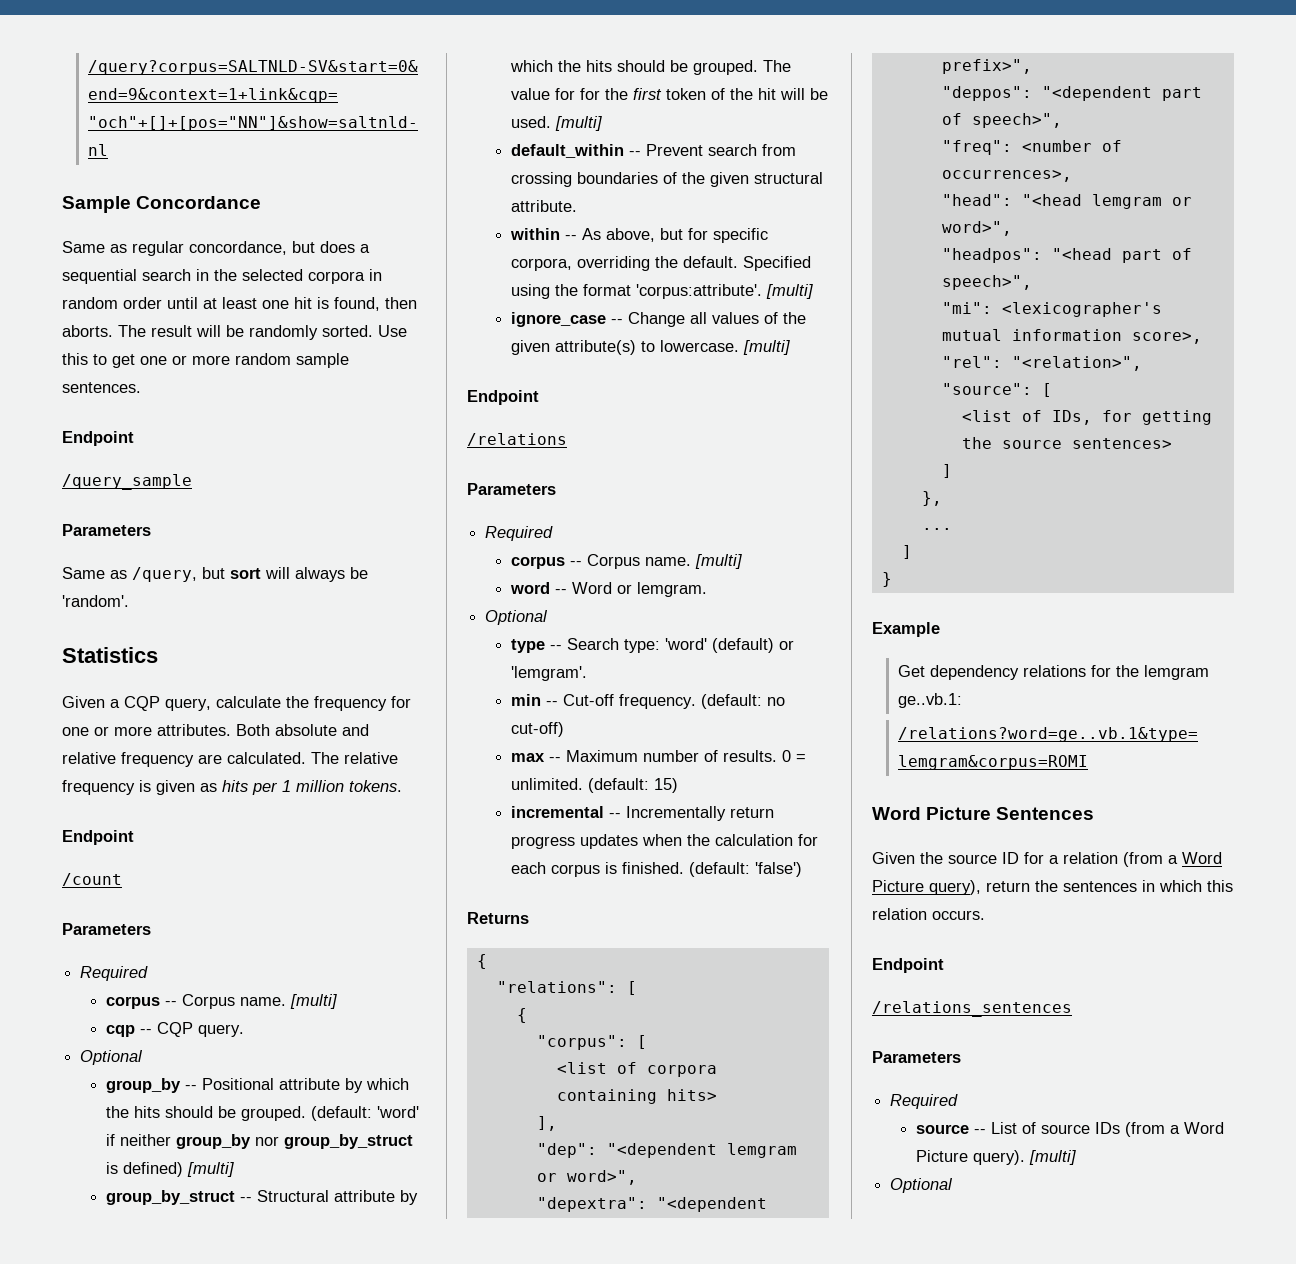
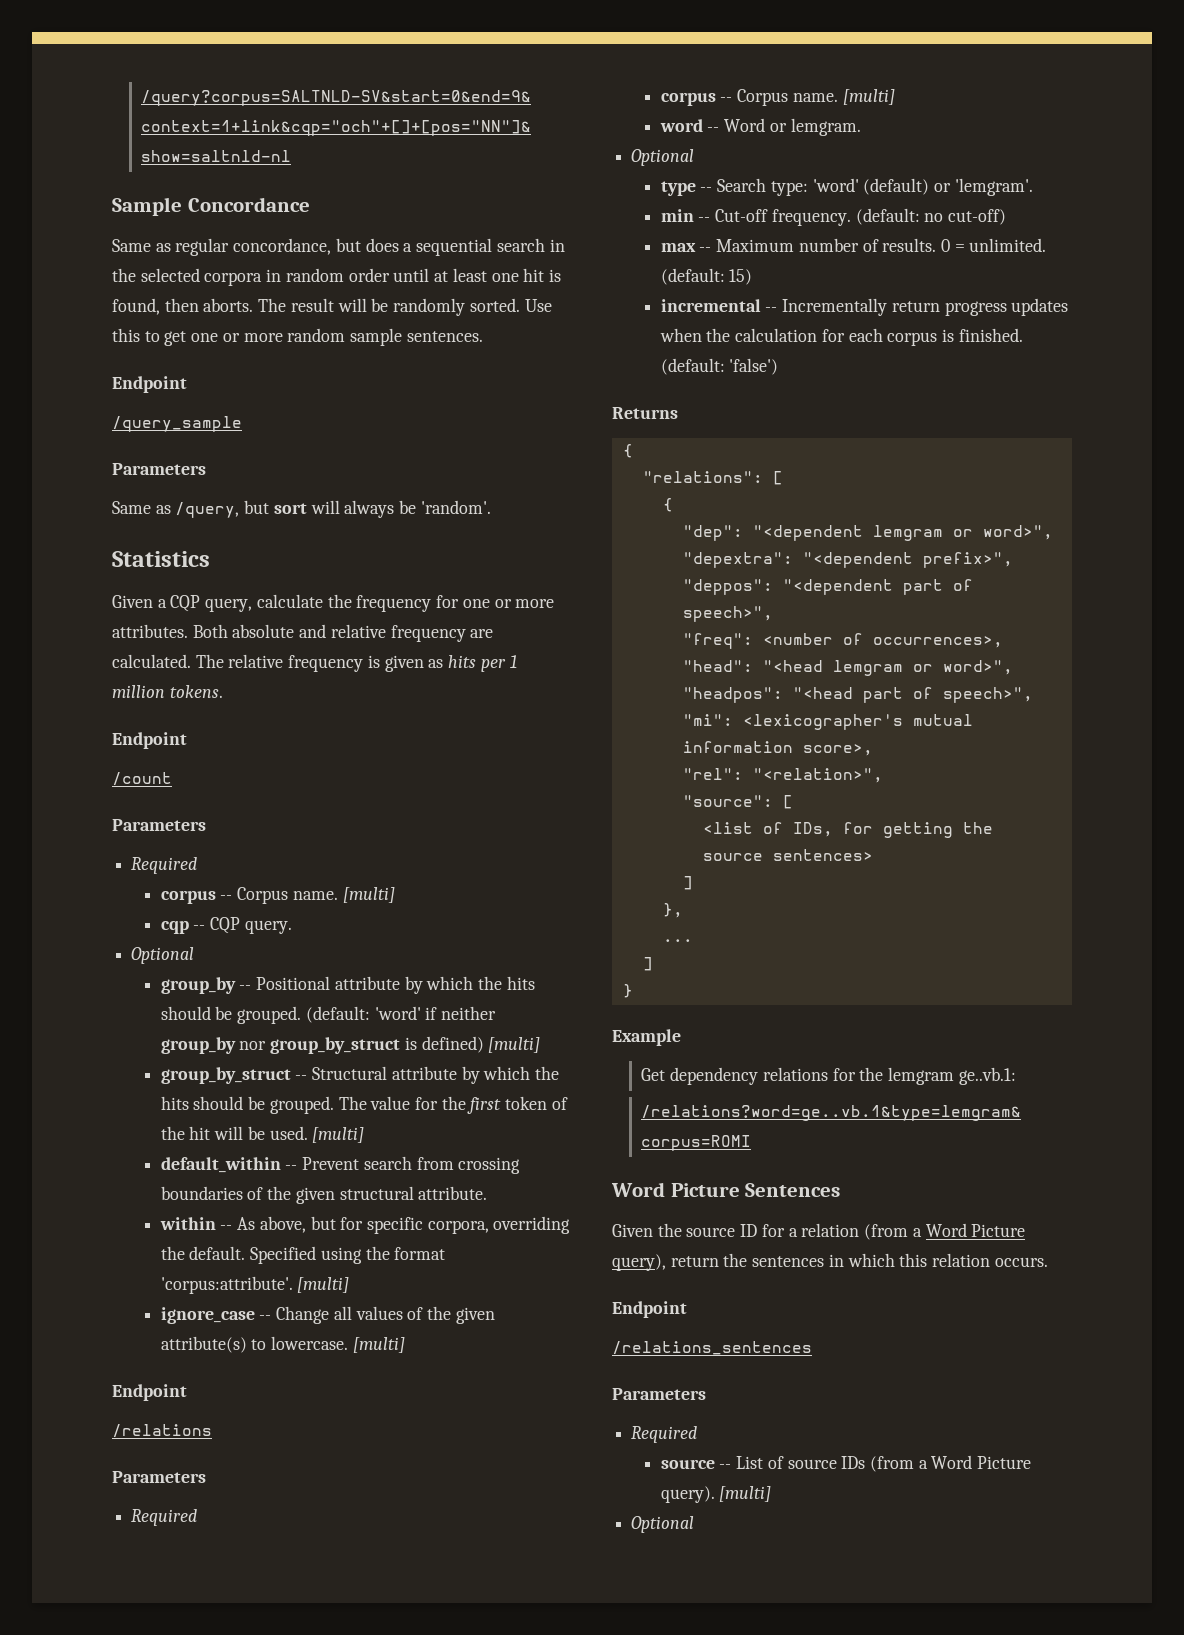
[579,88,600,100] for -> (439, 1103) none
[536,1035,647,1050] [556,1062,717,1077] [556,1089,717,1104] [536,1116,557,1131] // "corpus": [ // <list of corpora containing hits> // ], -> (673, 505) none

